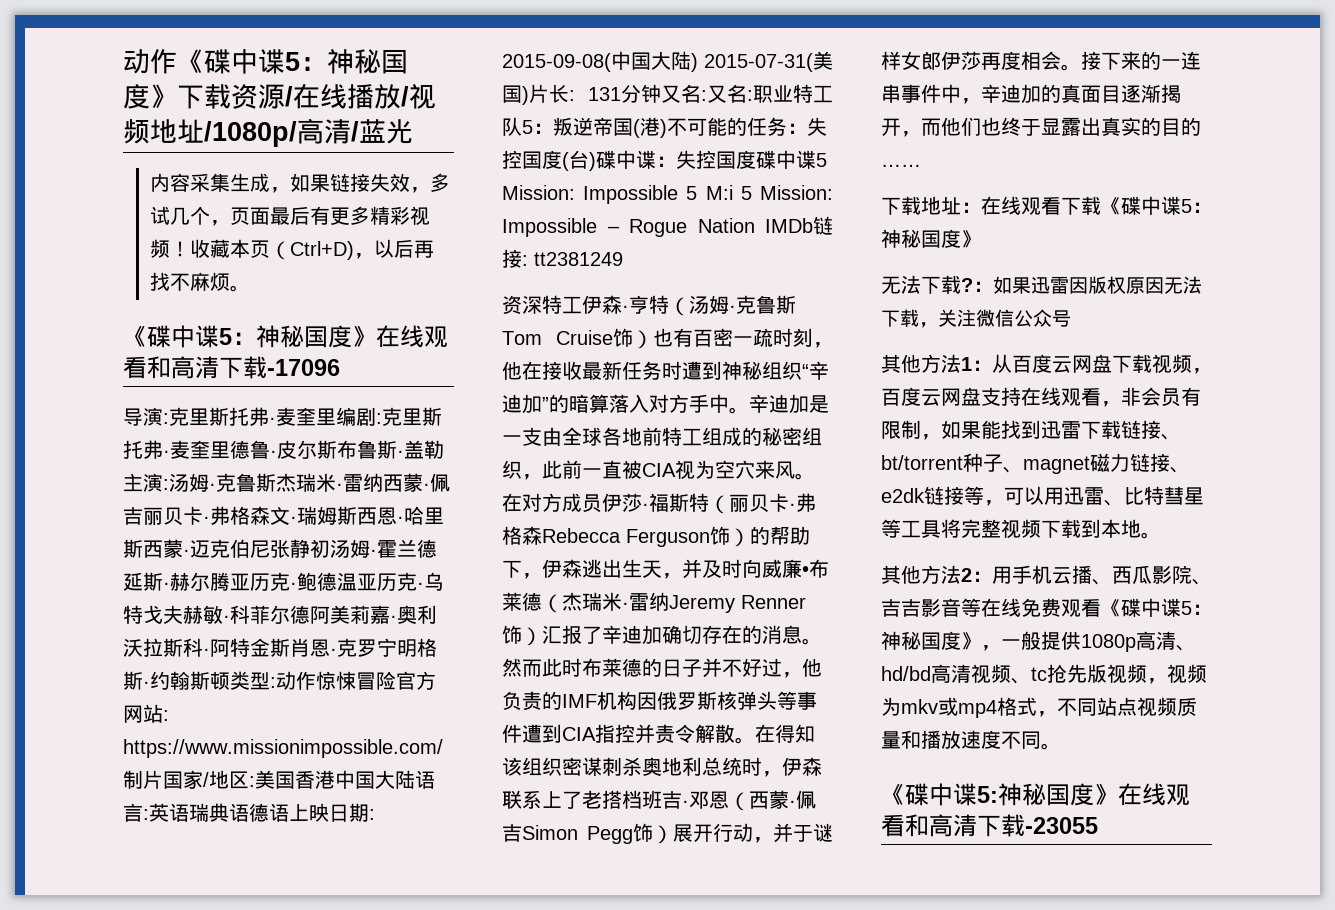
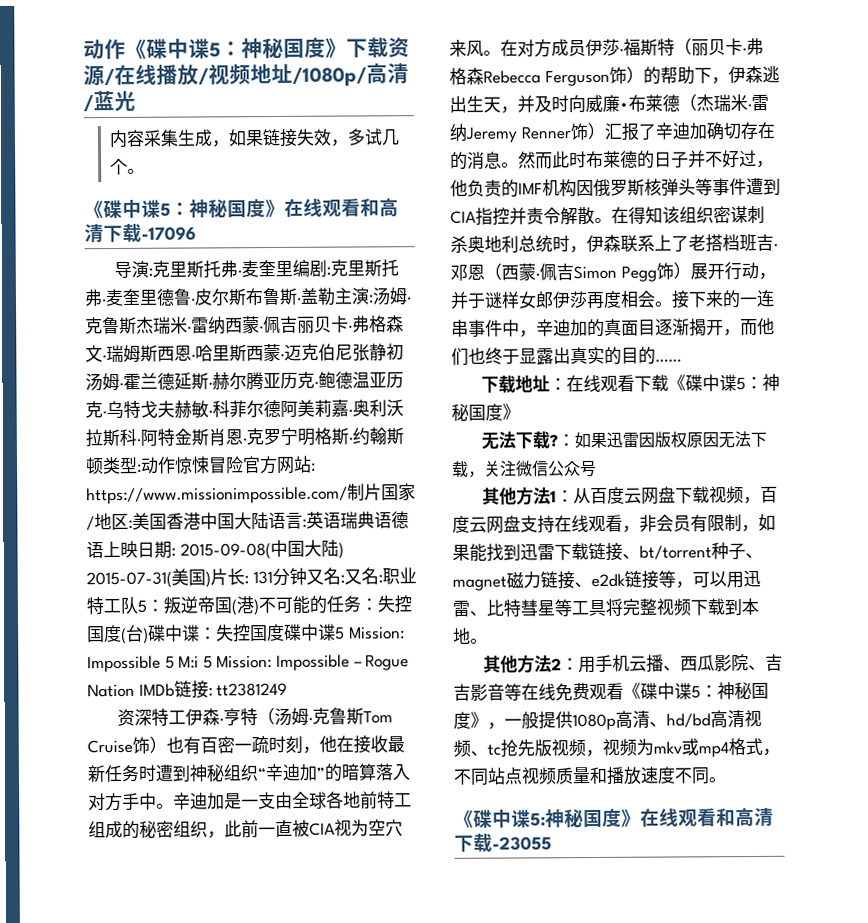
[210,206,431,226] [150,239,435,260] [150,272,231,291] ，页面最后有更多精彩视频！收藏本页（Ctrl+D)，以后再找不麻烦 -> (129, 167) none

